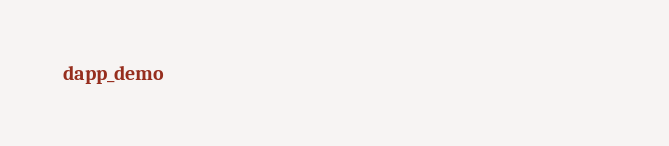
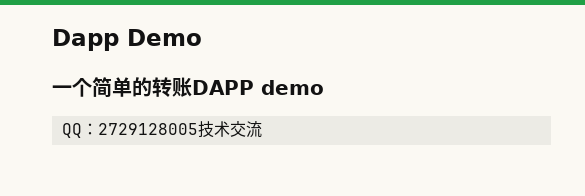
[63,65,164,84] dapp_demo -> [52,29,202,51] [52,77,324,98] [61,121,262,138] Dapp Demo // 一个简单的转账DAPP demo // QQ：2729128005技术交流

